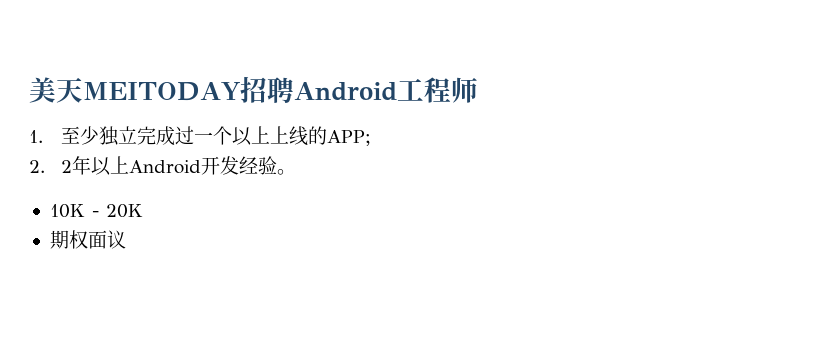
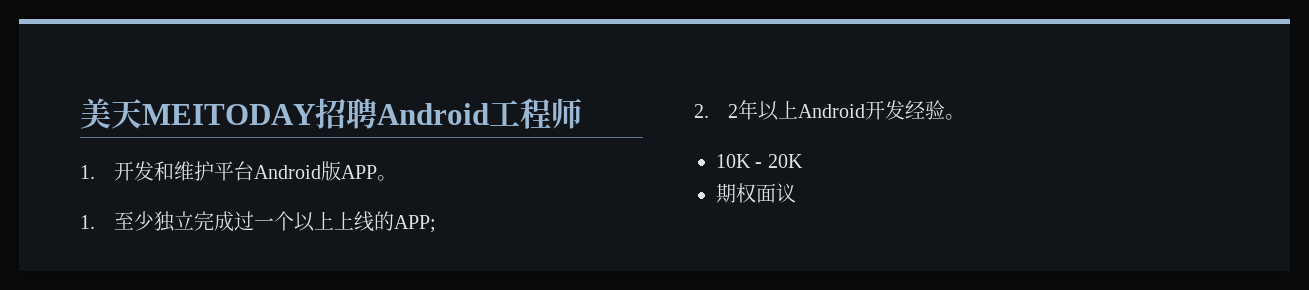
(478, 90) none -> [80,161,398,181] // 1.开发和维护平台Android版APP。

